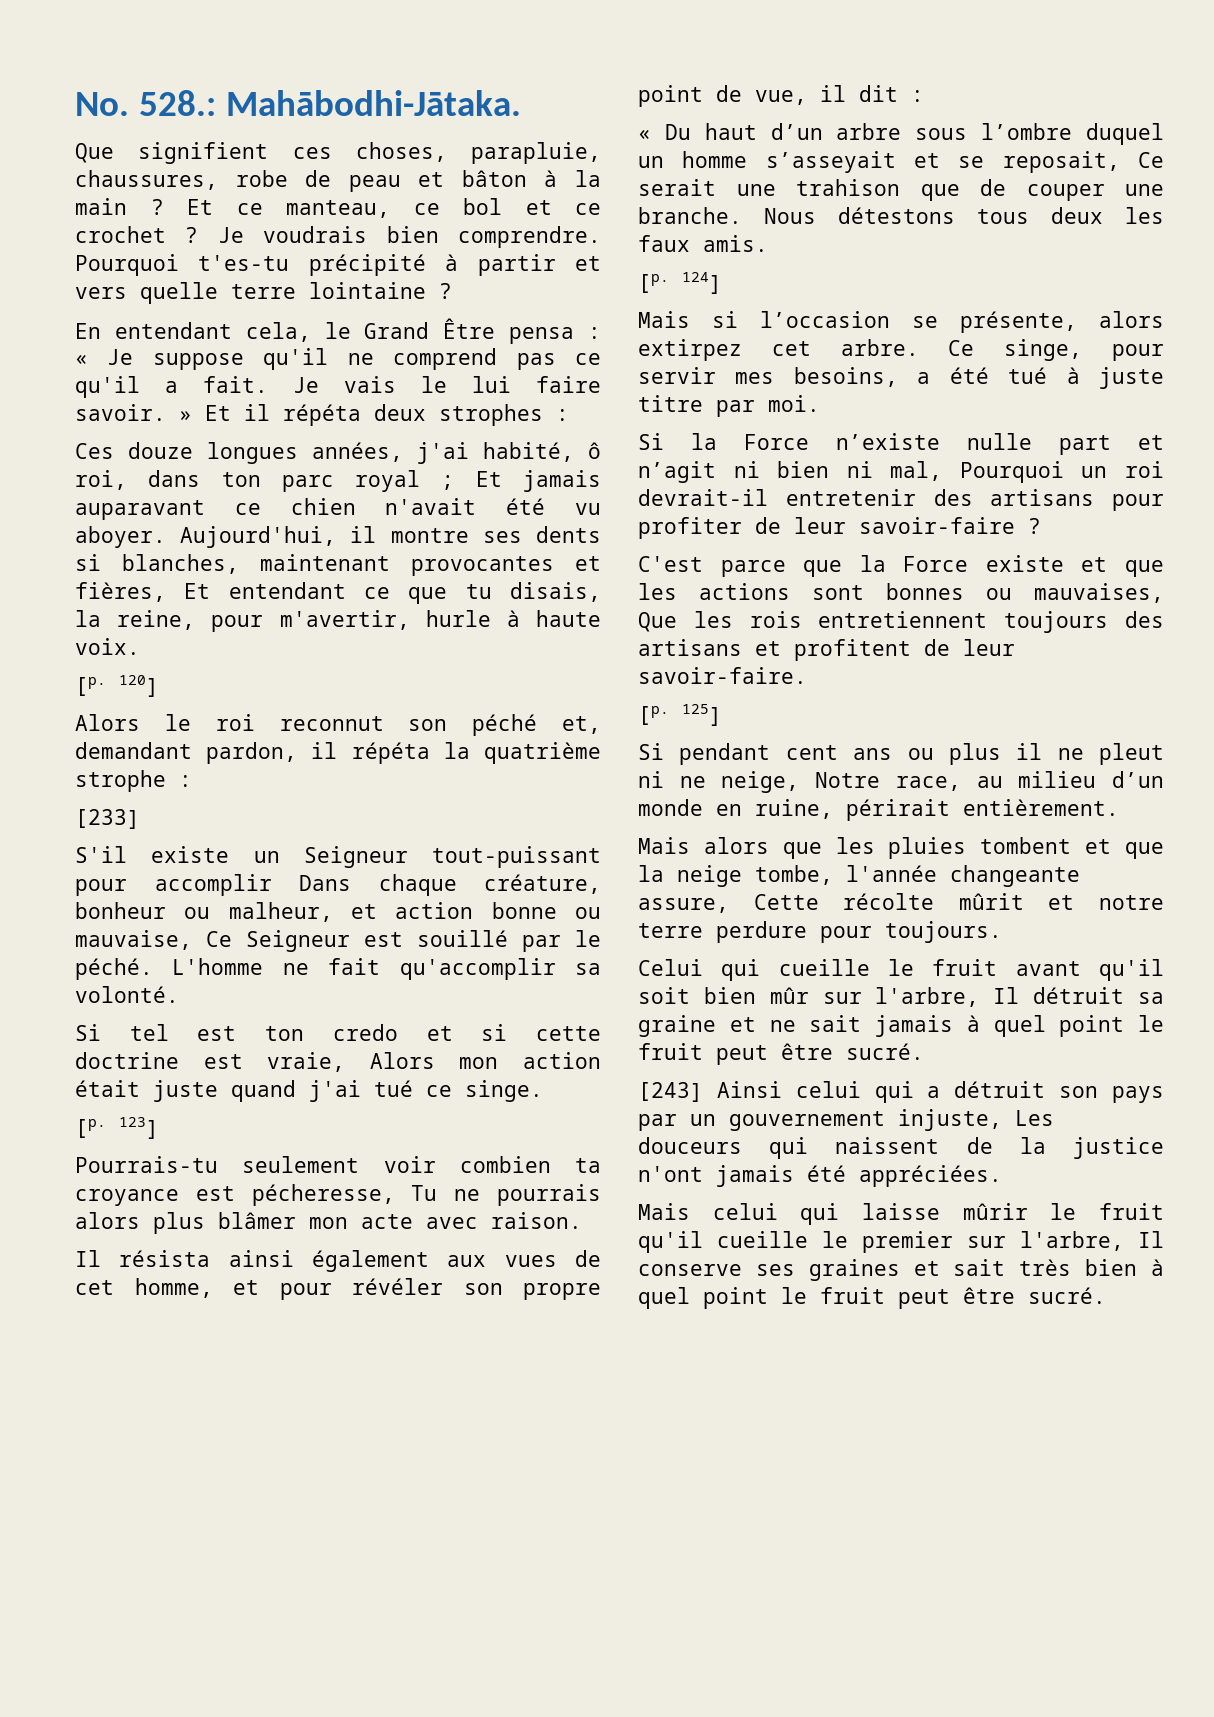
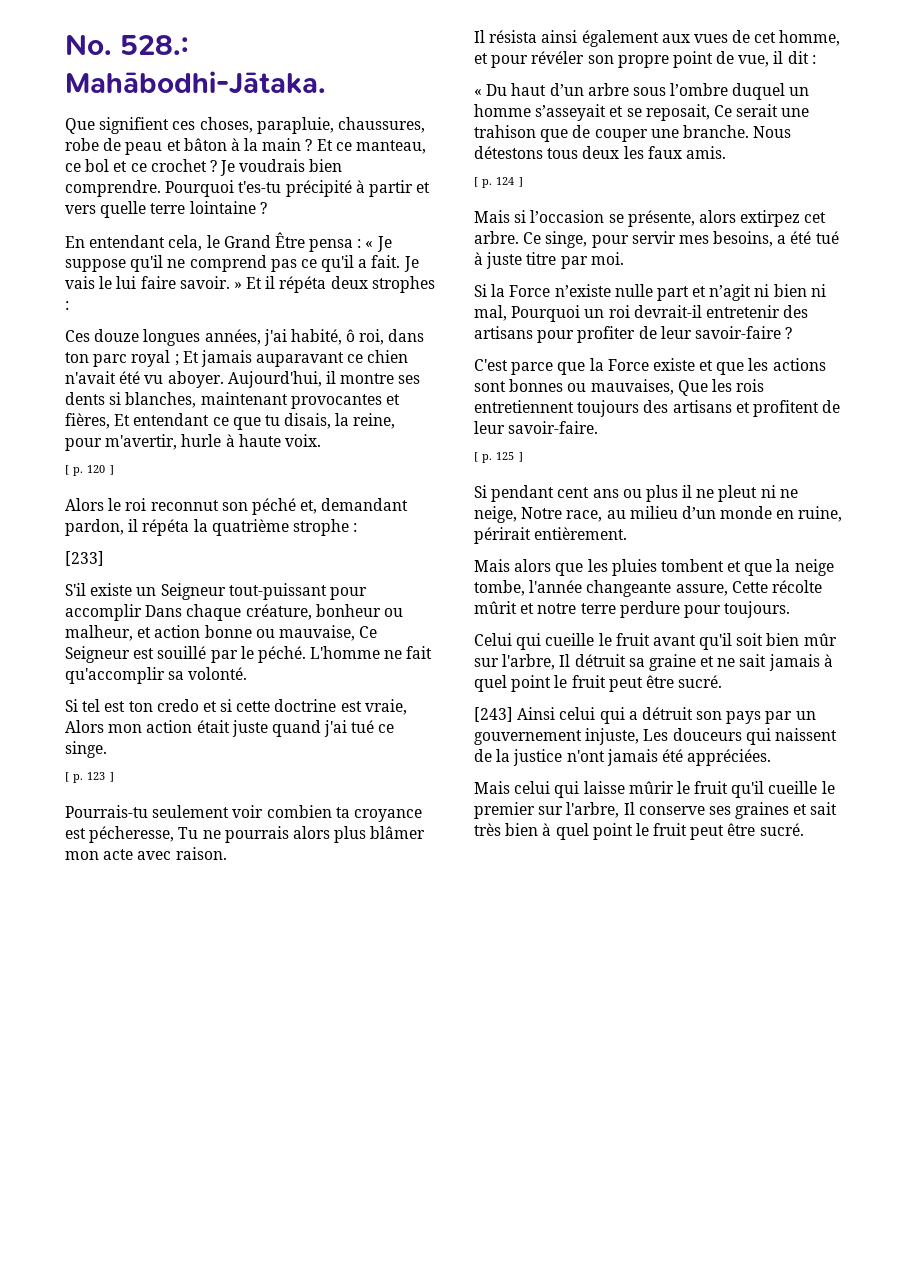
[75,675,159,697] [p. 120] -> [65,465,114,476] [ p. 120 ]
[75,1117,159,1139] [p. 123] -> [65,772,114,783] [ p. 123 ]
[638,272,722,294] [p. 124] -> [474,177,523,188] [ p. 124 ]
[638,704,722,726] [p. 125] -> [474,452,523,463] [ p. 125 ]

